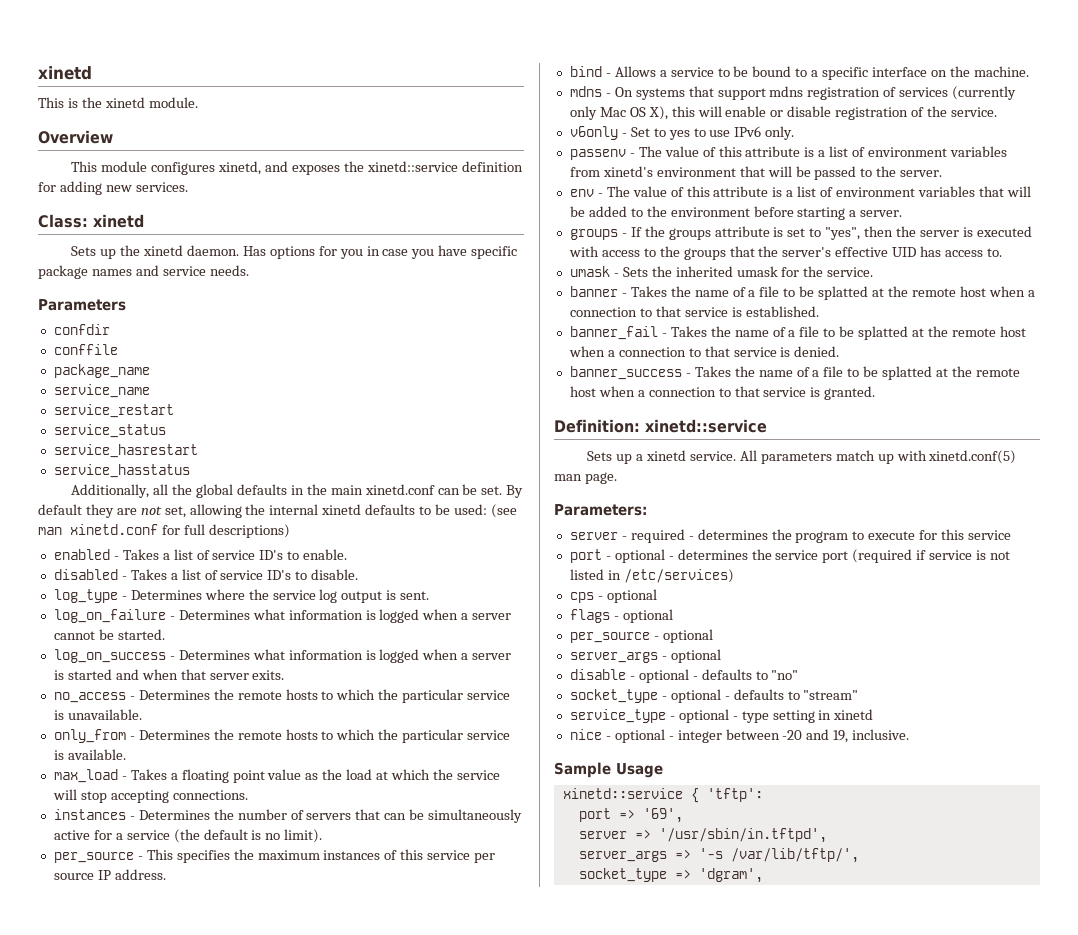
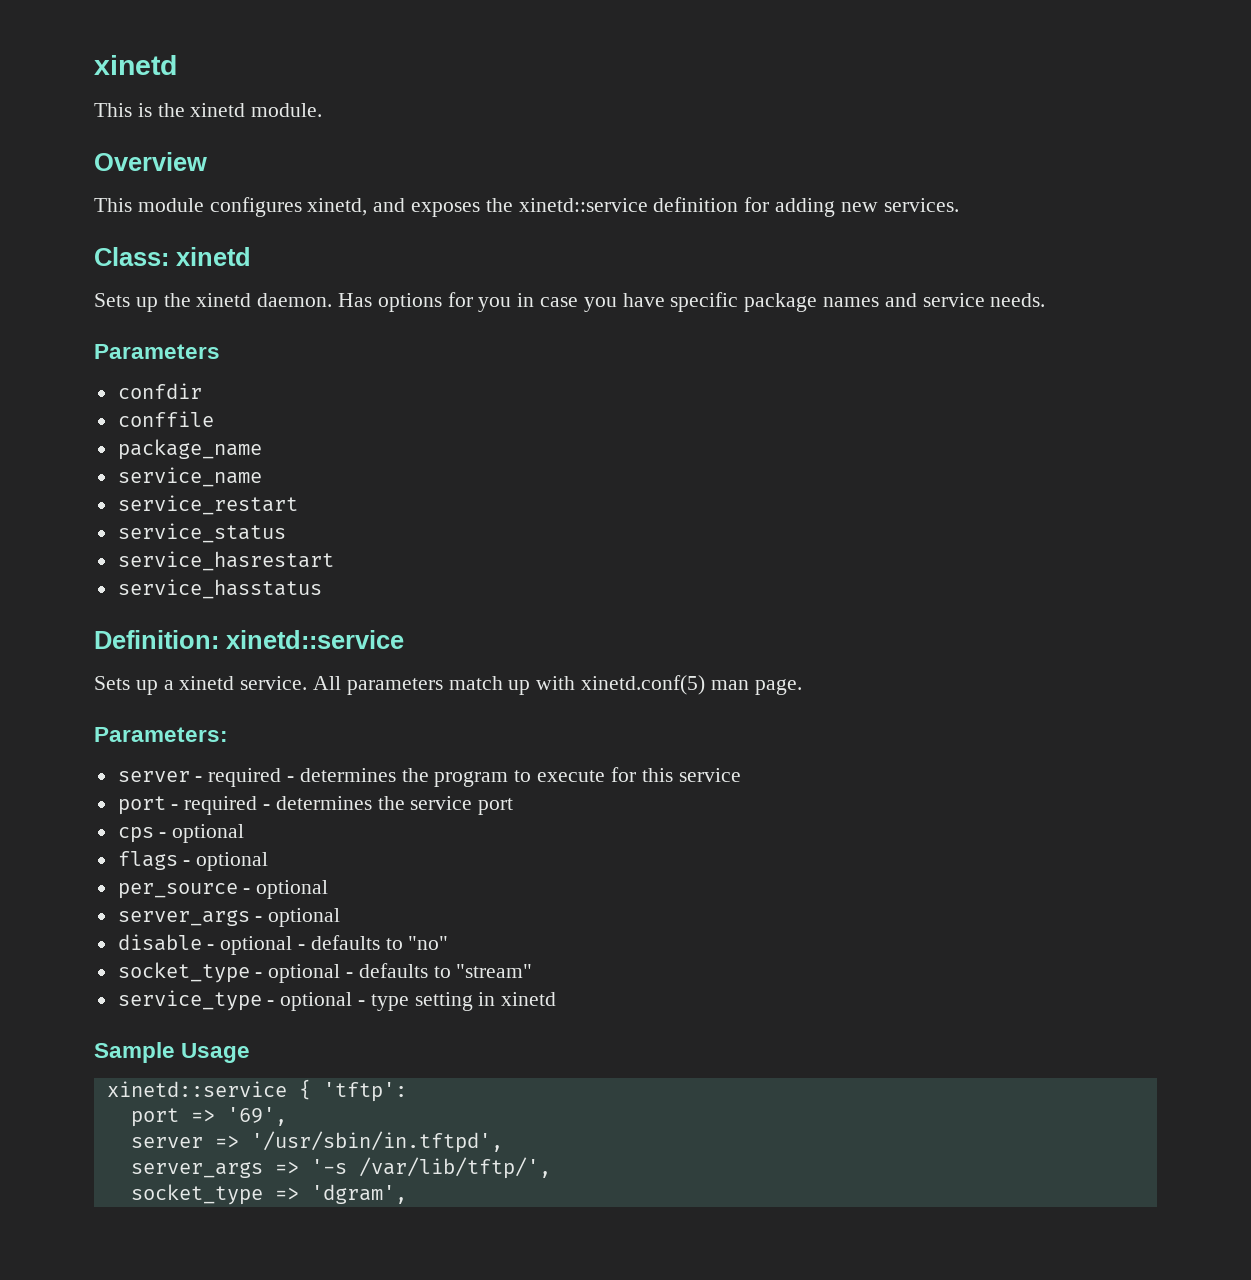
[71,484,524,498] [38,504,517,518] [38,524,290,538] [53,549,348,560] [53,569,359,580] [53,589,430,603] [53,609,512,623] [53,629,165,640] [53,649,512,663] [53,669,285,680] [53,689,511,703] [53,709,142,720] [53,729,511,743] [53,749,126,760] [53,769,500,783] [52,789,248,803] [53,809,523,823] [53,829,323,843] [53,849,496,863] [53,869,166,880] [569,66,1029,80] [569,86,1017,100] [569,106,997,120] [569,126,795,140] [569,146,1007,160] [569,166,943,180] [569,186,1031,197] [569,206,903,220] [569,226,1032,240] [568,246,1002,260] [569,266,874,277] [569,286,1035,300] [569,306,819,317] [569,326,1026,340] [568,346,840,357] [569,366,1020,380] [569,386,876,400] // Additionally, all the global defaults in the main xinetd.conf can be set. By default they are not set, allowing the internal xinetd defaults to be used: (see man xinetd.conf for full descriptions) // enabled - Takes a list of service ID's to enable. // disabled - Takes a list of service ID's to disable. // log_type - Determines where the service log output is sent. // log_on_failure - Determines what information is logged when a server cannot be started. // log_on_success - Determines what information is logged when a server is started and when that server exits. // no_access - Determines the remote hosts to which the particular service is unavailable. // only_from - Determines the remote hosts to which the particular service is available. // max_load - Takes a floating point value as the load at which the service will stop accepting connections. // instances - Determines the number of servers that can be simultaneously active for a service (the default is no limit). // per_source - This specifies the maximum instances of this service per source IP address. // bind - Allows a service to be bound to a specific interface on the machine. // mdns - On systems that support mdns registration of services (currently only Mac OS X), this will enable or disable registration of the service. // v6only - Set to yes to use IPv6 only. // passenv - The value of this attribute is a list of environment variables from xinetd's environment that will be passed to the server. // env - The value of this attribute is a list of environment variables that will be added to the environment before starting a server. // groups - If the groups attribute is set to "yes", then the server is executed with access to the groups that the server's effective UID has access to. // umask - Sets the inherited umask for the service. // banner - Takes the name of a file to be splatted at the remote host when a connection to that service is established. // banner_fail - Takes the name of a file to be splatted at the remote host when a connection to that service is denied. // banner_success - Takes the name of a file to be splatted at the remote host when a connection to that service is granted. -> (322, 589) none
[614,549,665,563] optional -> [184,796,258,815] required
[852,549,1010,563] [569,569,734,583] (required if service is not listed in /etc/services) -> (514, 806) none
[569,729,910,743] // nice - optional - integer between -20 and 19, inclusive. -> (557, 999) none

